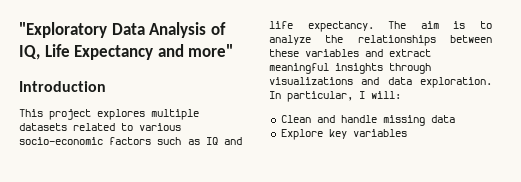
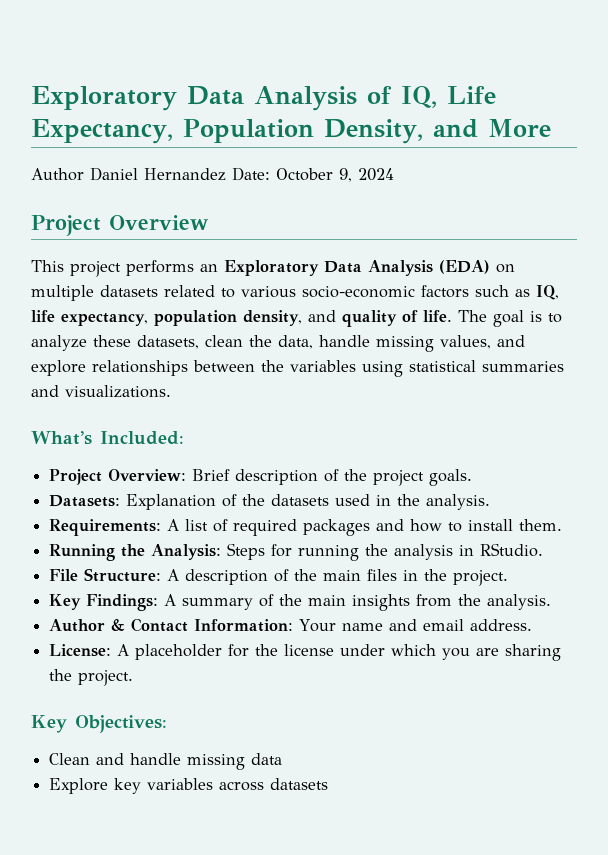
[19,22,107,38] "Exploratory -> [31,86,177,111] Exploratory
[74,44,234,60] [19,81,106,92] [19,109,145,120] Expectancy and more" // Introduction // This project explores -> [31,119,551,144] [31,167,394,182] [31,215,209,236] [31,260,515,277] Expectancy, Population Density, and More // Author Daniel Hernandez Date: October 9, 2024 // Project Overview // This project performs an Exploratory Data Analysis (EDA) on
[205,137,242,145] [269,21,492,32] [269,35,492,46] [269,49,431,57] [269,63,431,74] [269,77,492,88] [269,91,401,102] IQ and life expectancy. The aim is to analyze the relationships between these variables and extract meaningful insights through visualizations and data exploration. In particular, I will: -> [536,285,559,300] [31,310,562,327] [31,335,525,352] [31,360,564,377] [31,385,171,398] [31,431,184,445] [49,469,473,486] [49,494,491,510] [49,519,563,536] [49,543,544,561] [49,568,509,586] [49,594,552,611] [49,618,533,632] [49,644,562,661] [49,669,134,686] [31,715,167,733] IQ, life expectancy, population density, and quality of life. The goal is to analyze these datasets, clean the data, handle missing values, and explore relationships between the variables using statistical summaries and visualizations. // What’s Included: // Project Overview: Brief description of the project goals. // Datasets: Explanation of the datasets used in the analysis. // Requirements: A list of required packages and how to install them. // Running the Analysis: Steps for running the analysis in RStudio. // File Structure: A description of the main files in the project. // Key Findings: A summary of the main insights from the analysis. // Author & Contact Information: Your name and email address. // License: A placeholder for the license under which you are sharing the project. // Key Objectives:
(407, 133) none -> [219,778,329,791] across datasets

